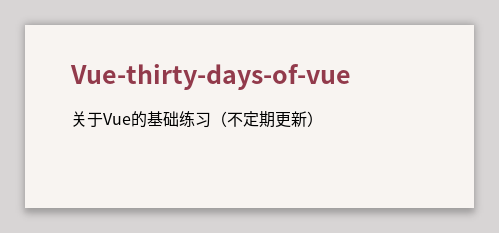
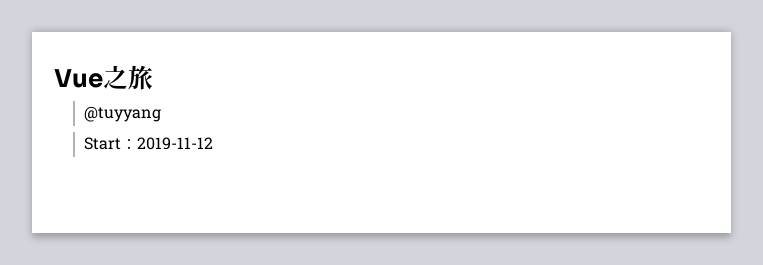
[70,64,351,90] [71,111,323,128] Vue-thirty-days-of-vue // 关于Vue的基础练习（不定期更新） -> [54,65,153,90] [83,106,161,122] [83,137,213,150] Vue之旅 // @tuyyang // Start：2019-11-12

